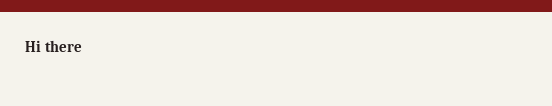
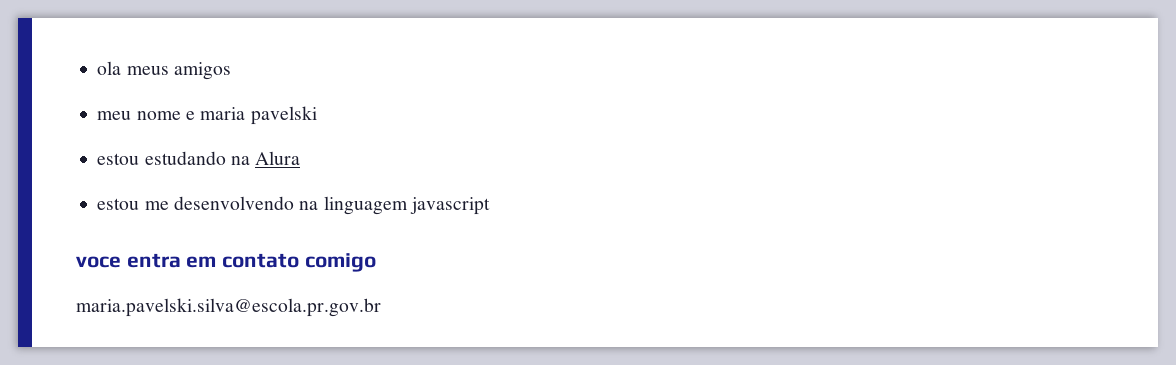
[25,40,82,52] Hi there -> [97,61,231,80] [97,106,317,125] [97,151,301,165] [97,196,490,215] [76,253,376,272] [76,298,381,317] ola meus amigos // meu nome e maria pavelski // estou estudando na Alura // estou me desenvolvendo na linguagem javascript // voce entra em contato comigo // maria.pavelski.silva@escola.pr.gov.br

